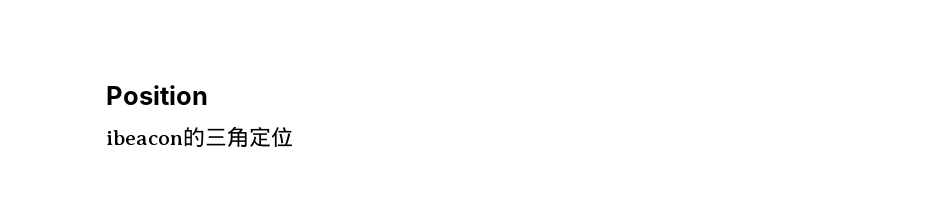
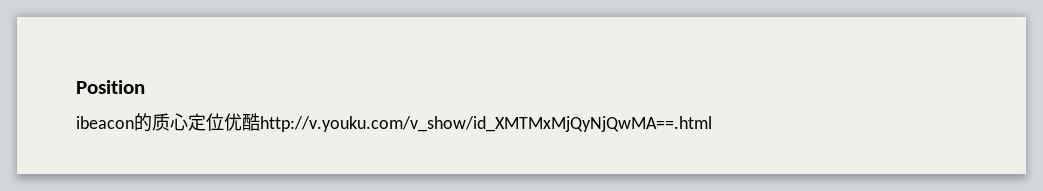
[205,126,293,148] 三角定位 -> [152,113,712,132] 质心定位优酷http://v.youku.com/v_show/id_XMTMxMjQyNjQwMA==.html

